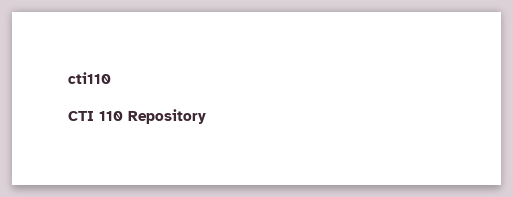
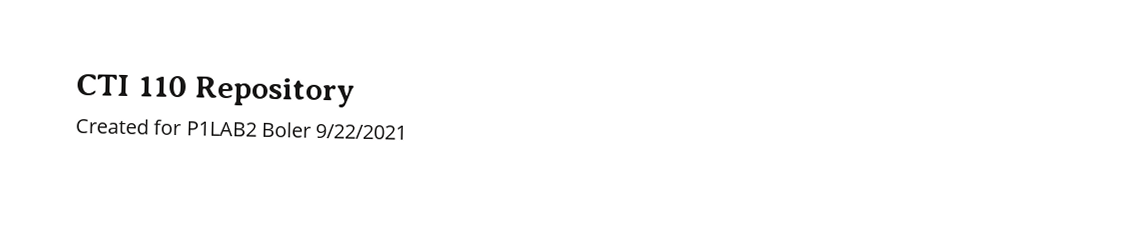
[68,72,111,84] cti110 // -> (76, 85) none
(206, 116) none -> [75,117,408,140] // Created for P1LAB2 Boler 9/22/2021

